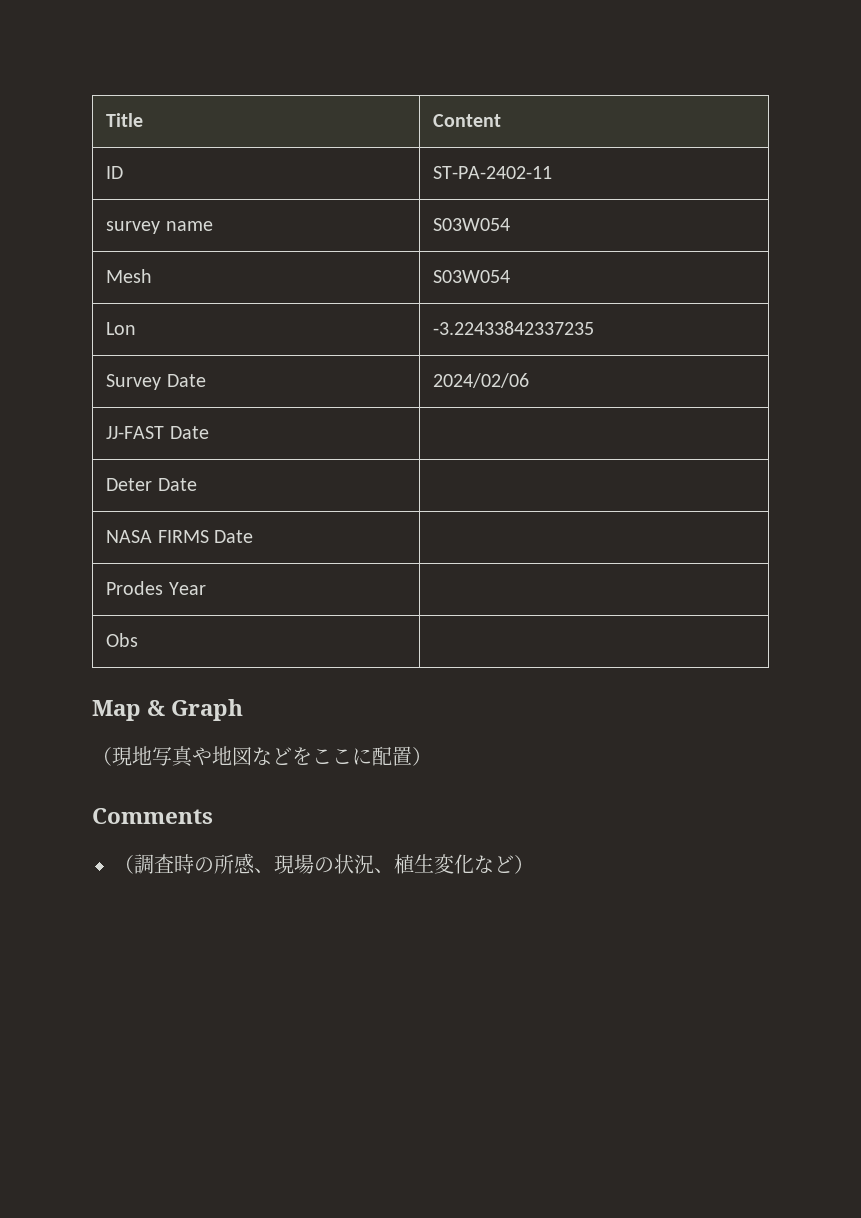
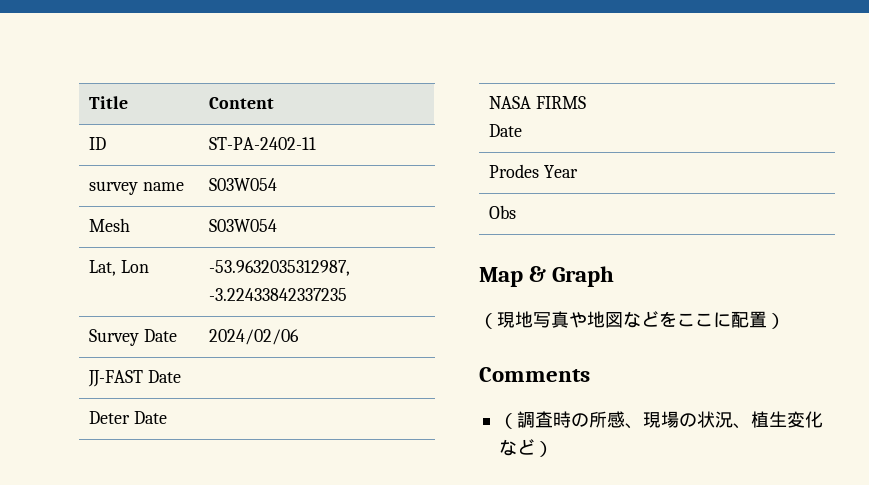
(511, 276) none -> [89,260,117,276] Lat,
(137, 328) none -> [209,260,351,276] -53.9632035312987,

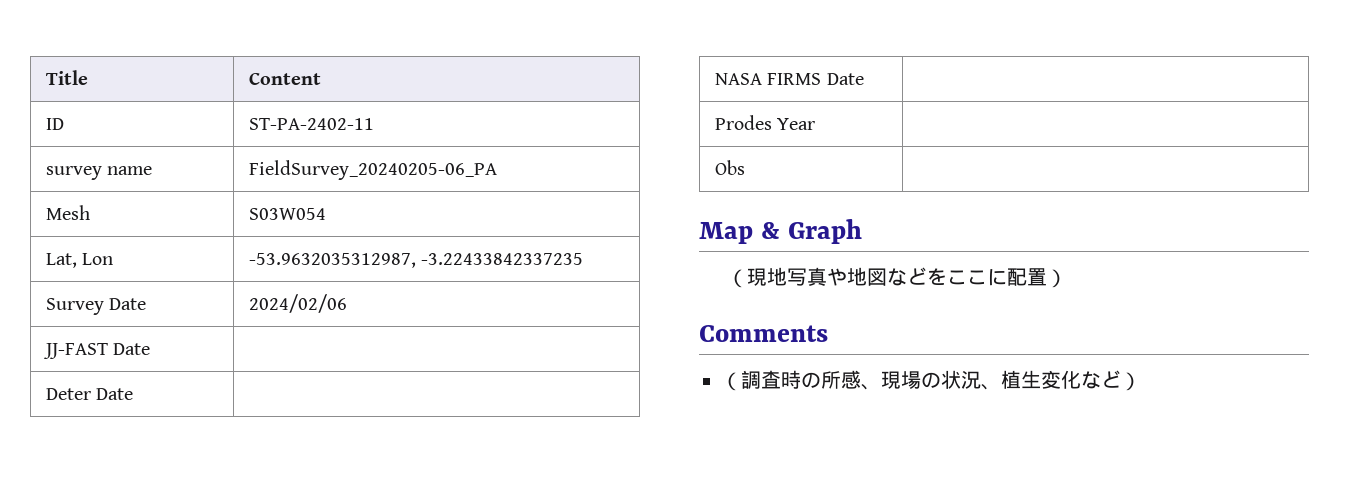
[209,178,278,191] S03W054 -> [248,160,497,180] FieldSurvey_20240205-06_PA

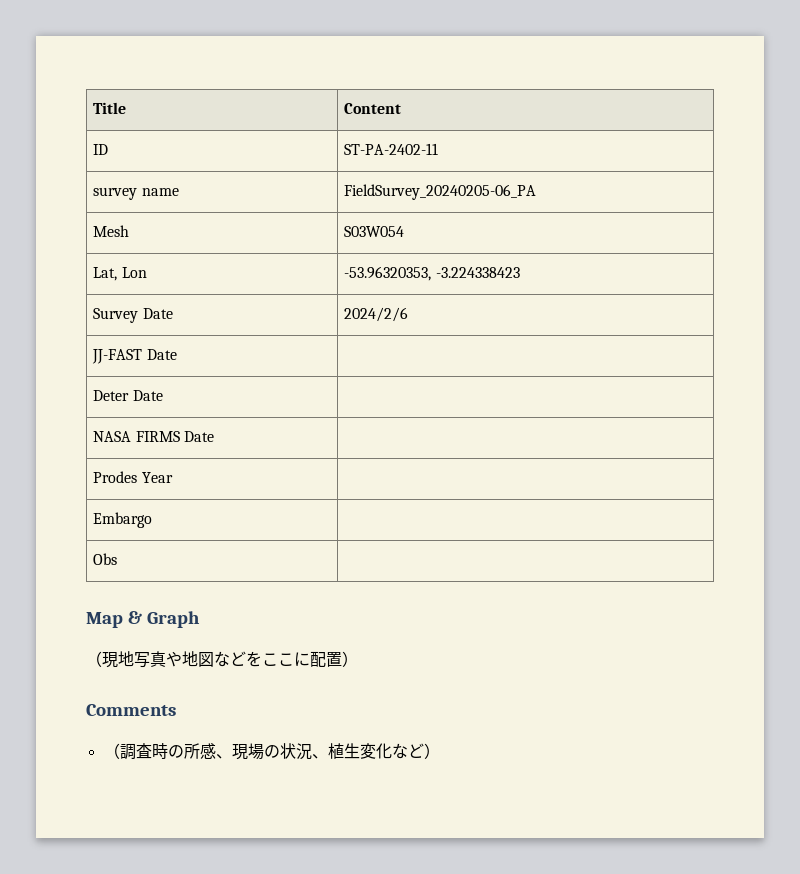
[248,253,584,268] -53.9632035312987, -3.22433842337235 -> [344,266,520,281] -53.96320353, -3.224338423
[248,294,347,313] 2024/02/06 -> [344,307,409,322] 2024/2/6
(816, 124) none -> [93,512,153,528] // Embargo |

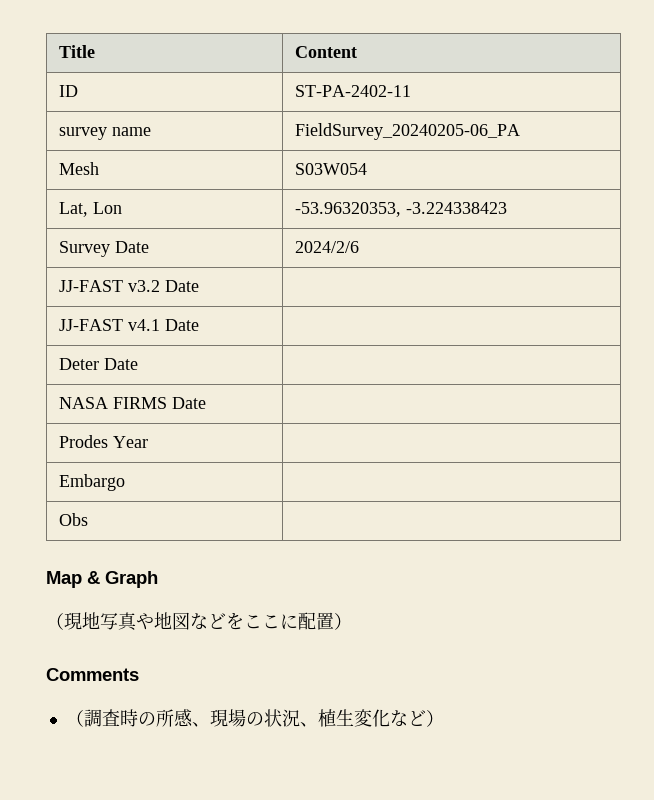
(143, 356) none -> [127,280,199,292] [58,319,160,331] v3.2 Date | // JJ-FAST v4.1

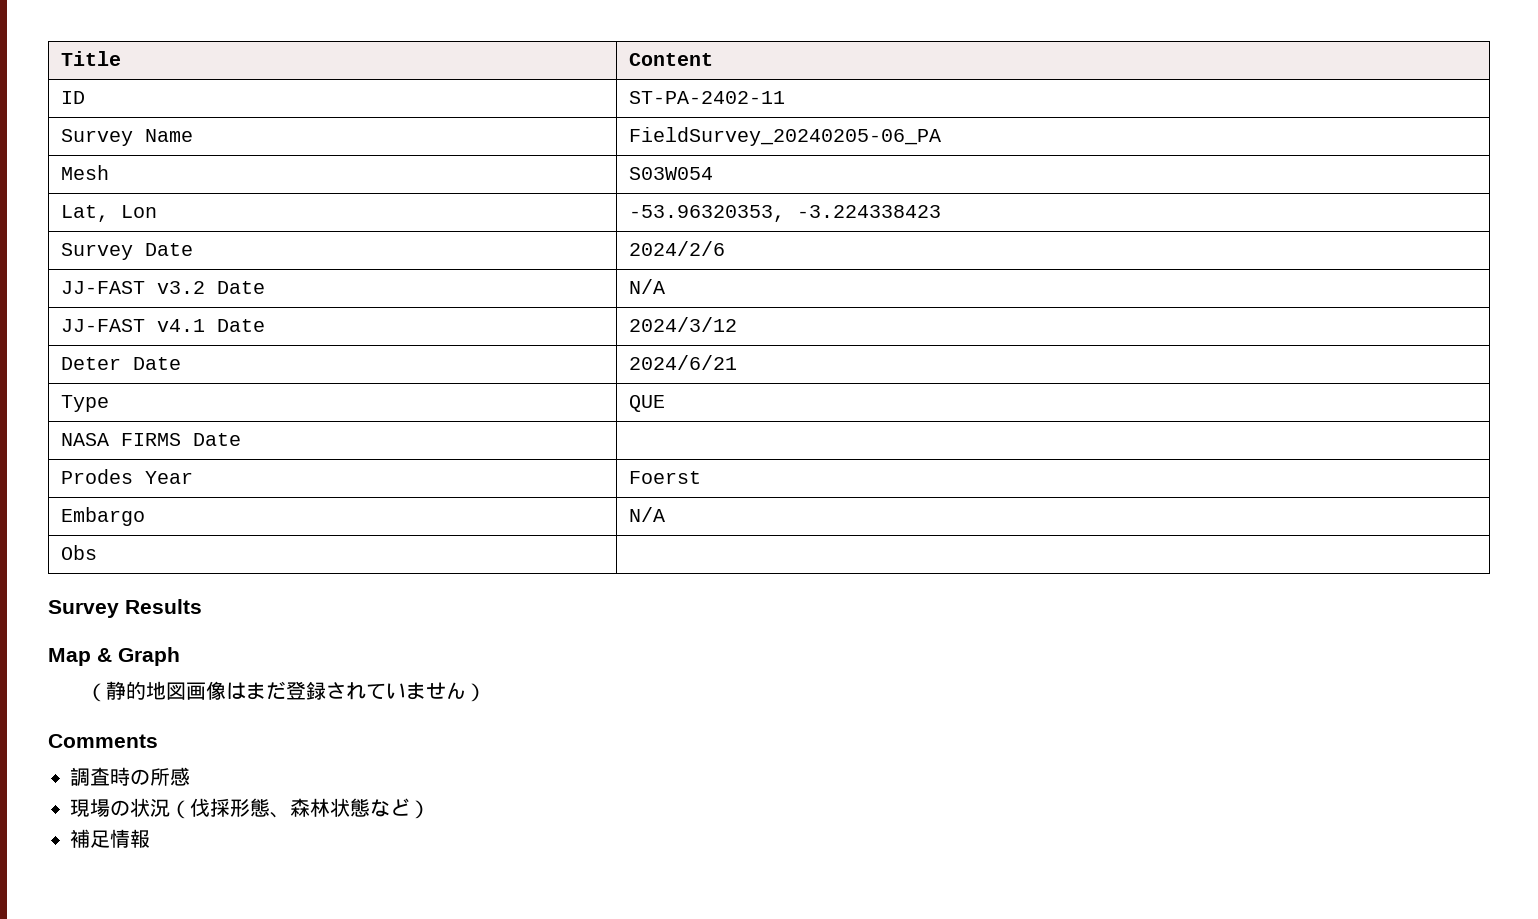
[58,127,151,140] survey name -> [60,129,193,146] Survey Name
(199, 286) none -> [628,279,665,294] N/A
(199, 325) none -> [628,317,737,332] 2024/3/12
(138, 364) none -> [628,355,737,370] [60,395,109,412] [628,395,665,412] 2024/6/21 // Type | QUE
(148, 442) none -> [628,471,701,484] Foerst
(125, 482) none -> [628,507,665,522] N/A
(88, 519) none -> [48,599,202,618] // Survey Results
[64,612,334,631] 現地写真や地図などをここに配置 -> [106,681,467,700] 静的地図画像はまだ登録されていません
[65,710,84,727] （ -> (158, 741) none
[191,722,210,727] 、 -> (190, 776) //
[299,709,390,727] 、植生変化 -> [170,798,370,819] （伐採形態、森林状態
(444, 718) none -> [70,829,150,848] // 補足情報

